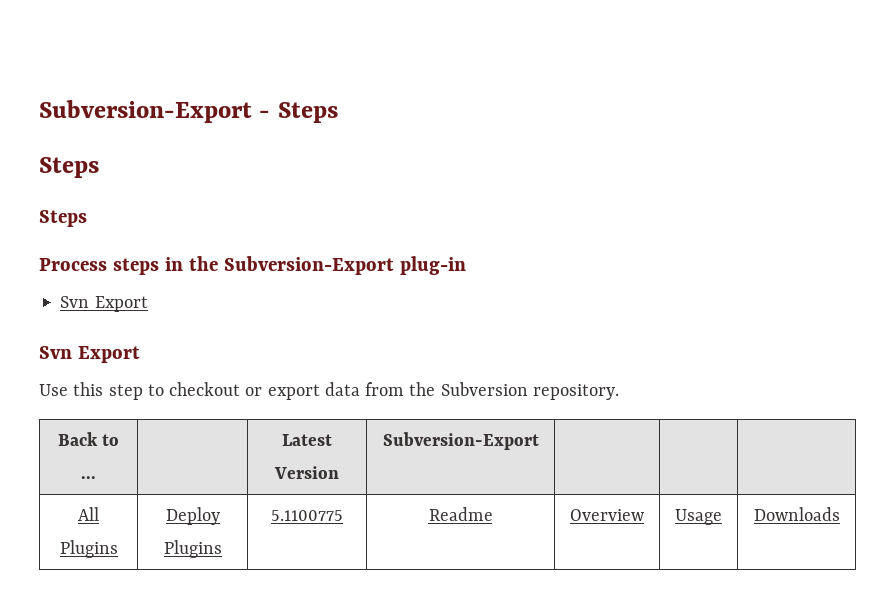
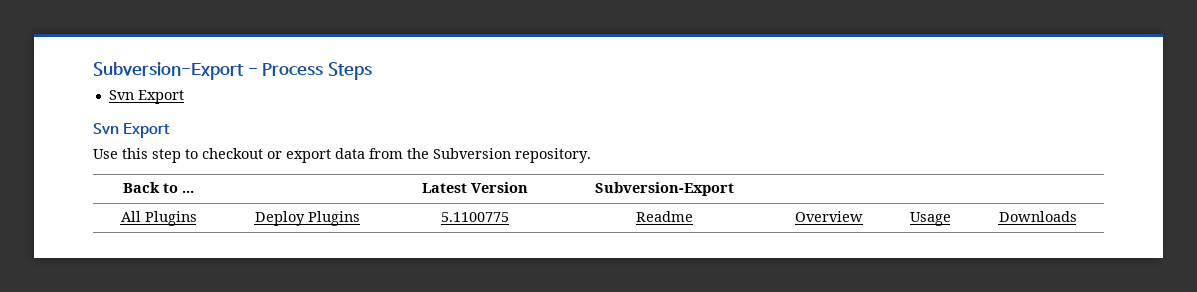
[277,102,338,123] [39,157,99,178] [39,210,87,227] [39,256,466,275] Steps // Steps // Steps // Process steps in the Subversion-Export plug-in -> [262,62,372,80] Process Steps

